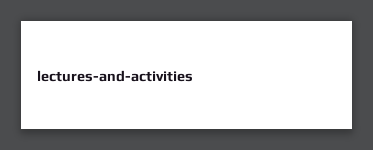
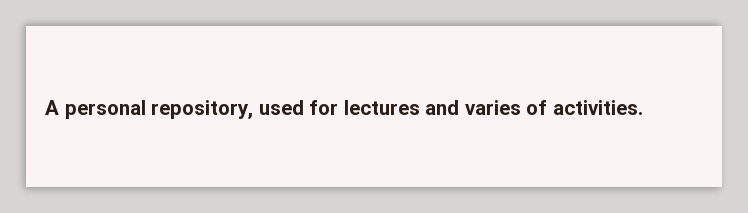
[37,70,193,82] lectures-and-activities -> [45,100,643,119] A personal repository, used for lectures and varies of activities.

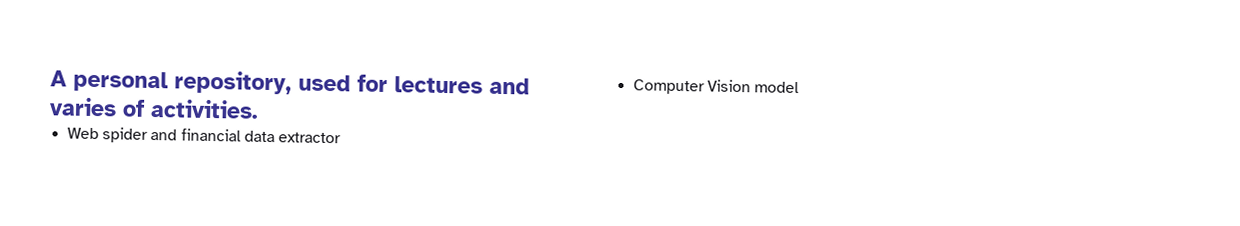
(643, 107) none -> [66,127,342,144] [632,79,800,95] // Web spider and financial data extractor // Computer Vision model

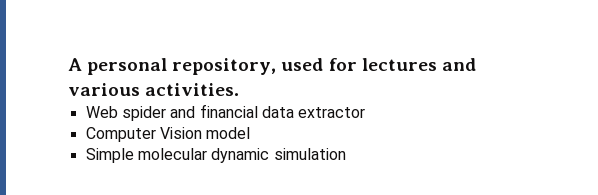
[49,97,145,117] varies of -> [68,83,140,96] various
(800, 87) none -> [85,148,346,163] // Simple molecular dynamic simulation

